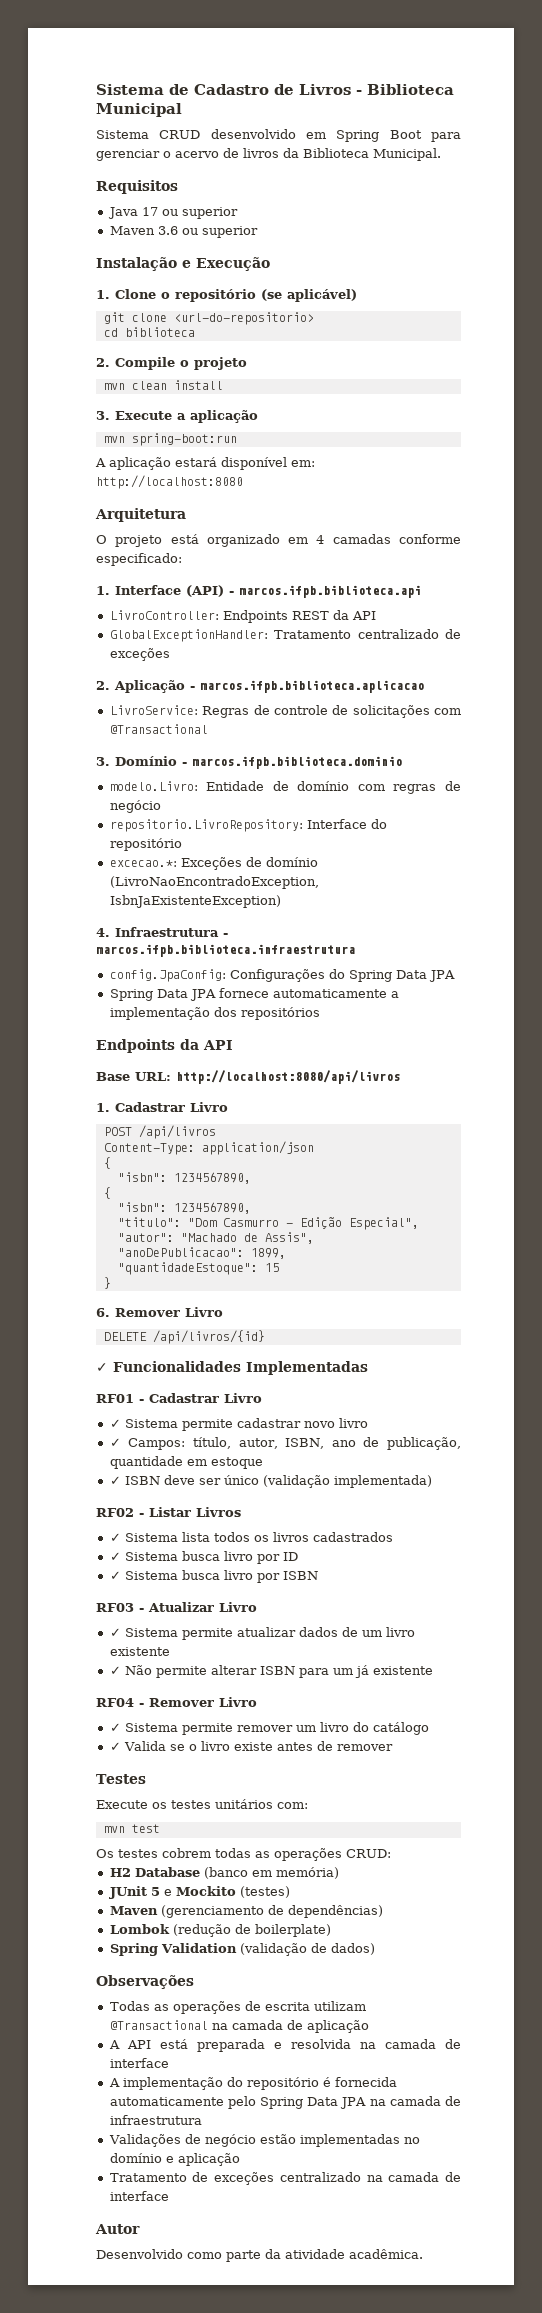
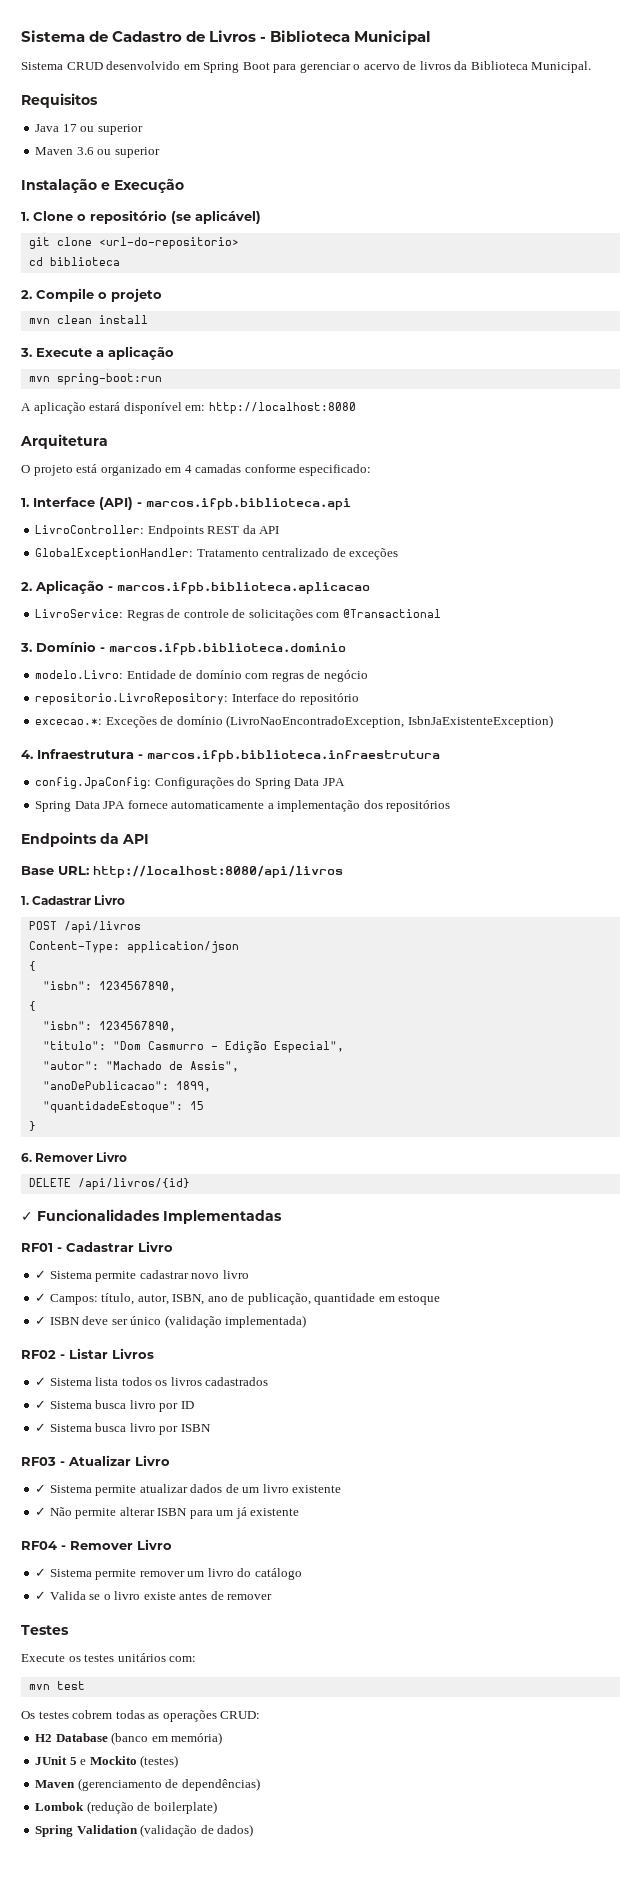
[96,1975,194,1989] [109,2001,366,2014] [109,2020,369,2033] [108,2039,461,2052] [109,2058,169,2068] [108,2077,397,2090] [109,2096,461,2109] [109,2115,202,2125] [108,2134,420,2147] [109,2153,240,2166] [109,2172,461,2185] [109,2191,169,2201] [95,2224,140,2234] [96,2249,423,2262] // Observações // Todas as operações de escrita utilizam @Transactional na camada de aplicação // A API está preparada e resolvida na camada de interface // A implementação do repositório é fornecida automaticamente pelo Spring Data JPA na camada de infraestrutura // Validações de negócio estão implementadas no domínio e aplicação // Tratamento de exceções centralizado na camada de interface // Autor // Desenvolvido como parte da atividade acadêmica. -> (254, 1830) none

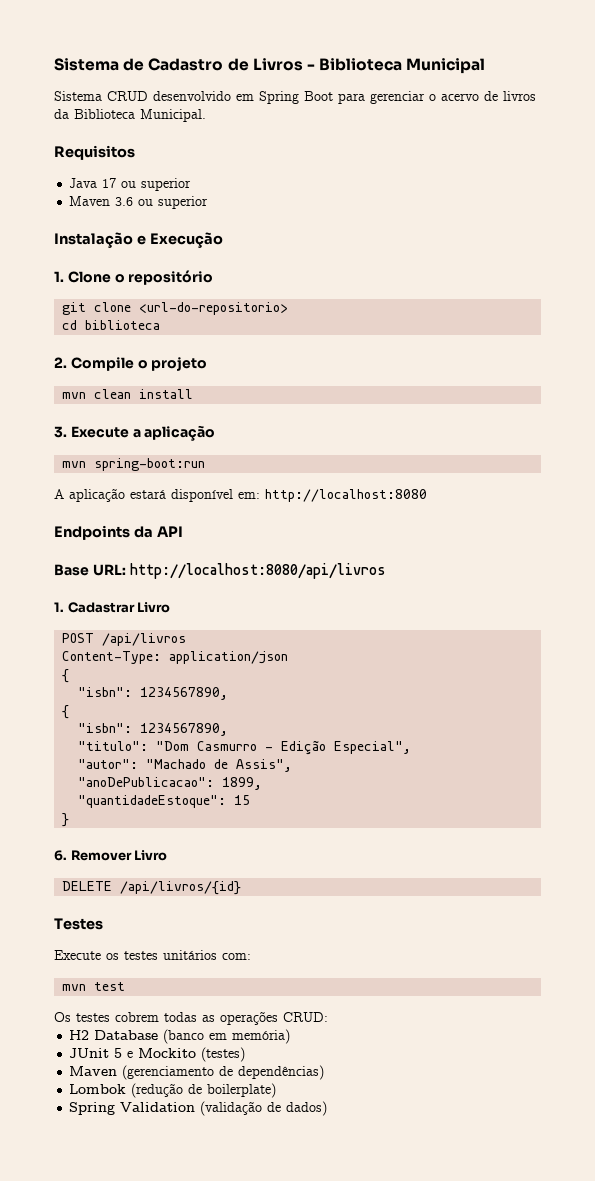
[171,210,261,224] (se aplicável) -> (214, 277) none
[20,434,108,449] [21,464,372,476] [21,497,351,510] [35,525,280,537] [35,548,399,560] [21,580,370,594] [35,609,441,621] [20,641,346,655] [35,670,368,682] [35,693,359,705] [35,715,553,728] [21,749,440,762] [35,777,345,789] [35,800,451,812] // Arquitetura // O projeto está organizado em 4 camadas conforme especificado: // 1. Interface (API) - marcos.ifpb.biblioteca.api // LivroController: Endpoints REST da API // GlobalExceptionHandler: Tratamento centralizado de exceções // 2. Aplicação - marcos.ifpb.biblioteca.aplicacao // LivroService: Regras de controle de solicitações com @Transactional // 3. Domínio - marcos.ifpb.biblioteca.dominio // modelo.Livro: Entidade de domínio com regras de negócio // repositorio.LivroRepository: Interface do repositório // excecao.*: Exceções de domínio (LivroNaoEncontradoException, IsbnJaExistenteException) // 4. Infraestrutura - marcos.ifpb.biblioteca.infraestrutura // config.JpaConfig: Configurações do Spring Data JPA // Spring Data JPA fornece automaticamente a implementação dos repositórios -> (427, 495) none
[21,1209,282,1224] [21,1241,173,1252] [35,1270,249,1282] [35,1293,441,1305] [35,1315,307,1328] [21,1348,154,1359] [35,1377,269,1386] [35,1400,194,1412] [35,1423,211,1435] [21,1455,170,1466] [35,1484,342,1496] [35,1507,300,1519] [21,1539,172,1550] [35,1568,302,1580] [35,1591,273,1600] // ✓ Funcionalidades Implementadas // RF01 - Cadastrar Livro // ✓ Sistema permite cadastrar novo livro // ✓ Campos: título, autor, ISBN, ano de publicação, quantidade em estoque // ✓ ISBN deve ser único (validação implementada) // RF02 - Listar Livros // ✓ Sistema lista todos os livros cadastrados // ✓ Sistema busca livro por ID // ✓ Sistema busca livro por ISBN // RF03 - Atualizar Livro // ✓ Sistema permite atualizar dados de um livro existente // ✓ Não permite alterar ISBN para um já existente // RF04 - Remover Livro // ✓ Sistema permite remover um livro do catálogo // ✓ Valida se o livro existe antes de remover -> (242, 888) none

